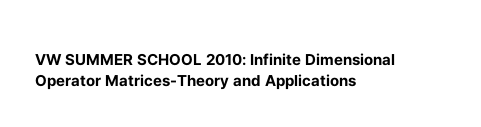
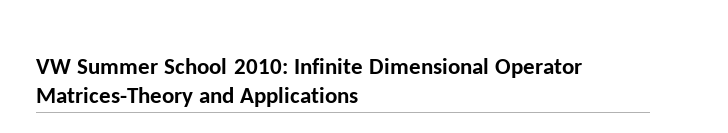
[65,53,202,66] SUMMER SCHOOL -> [77,58,228,74] Summer School

